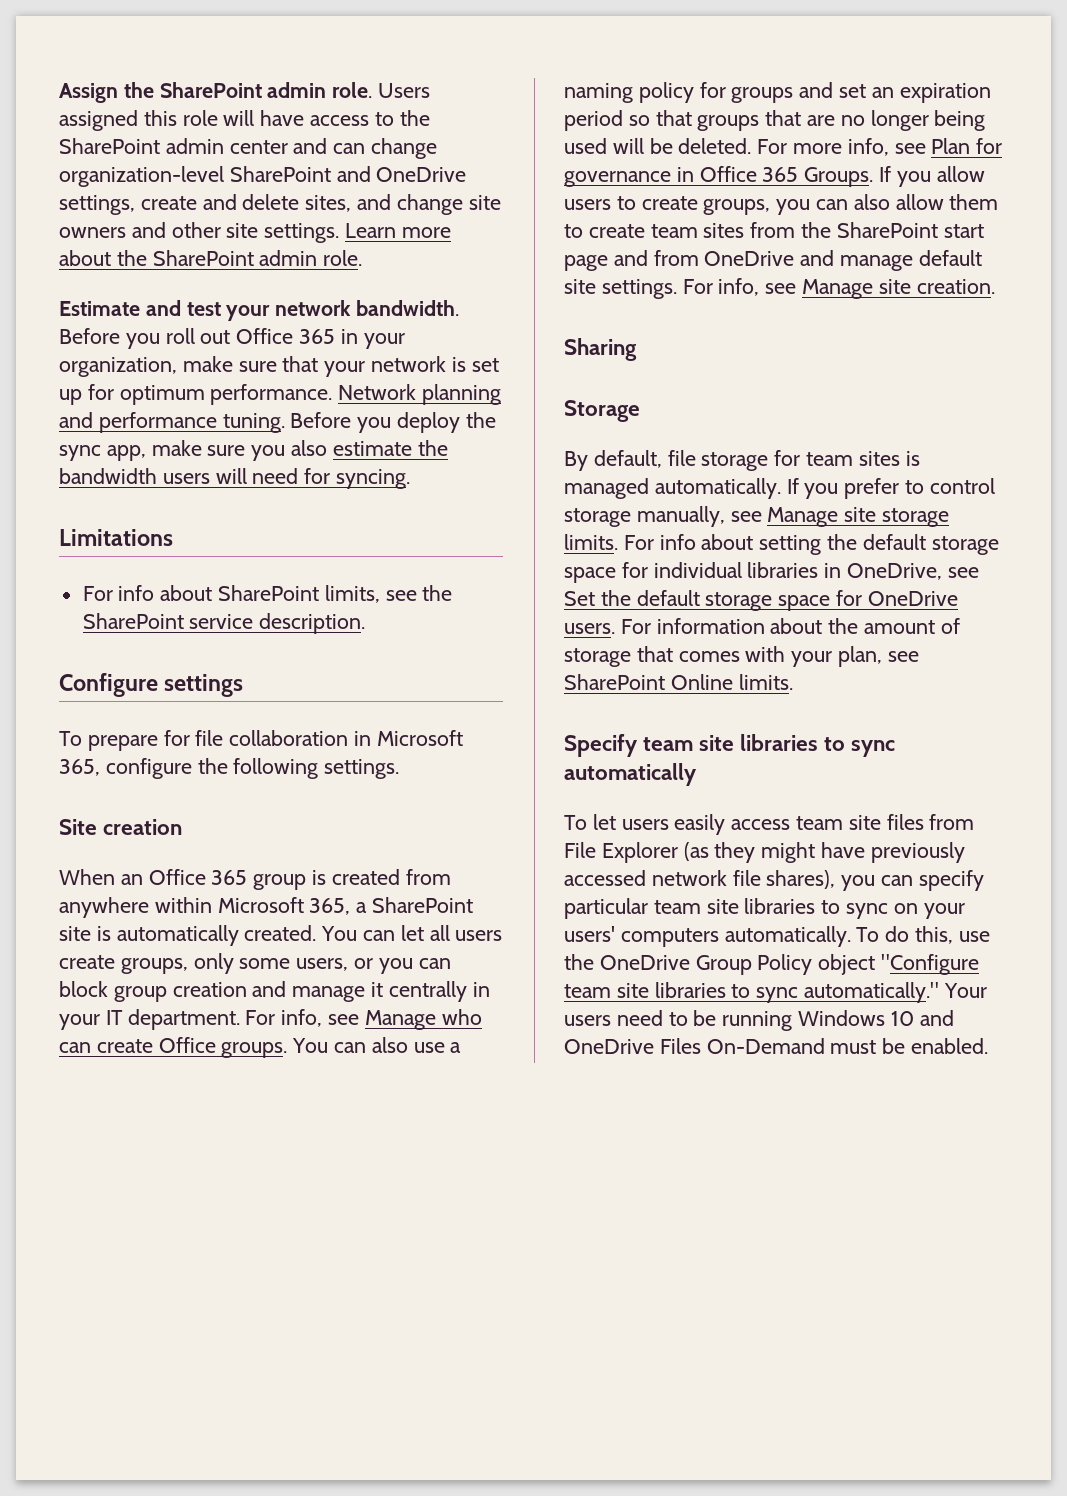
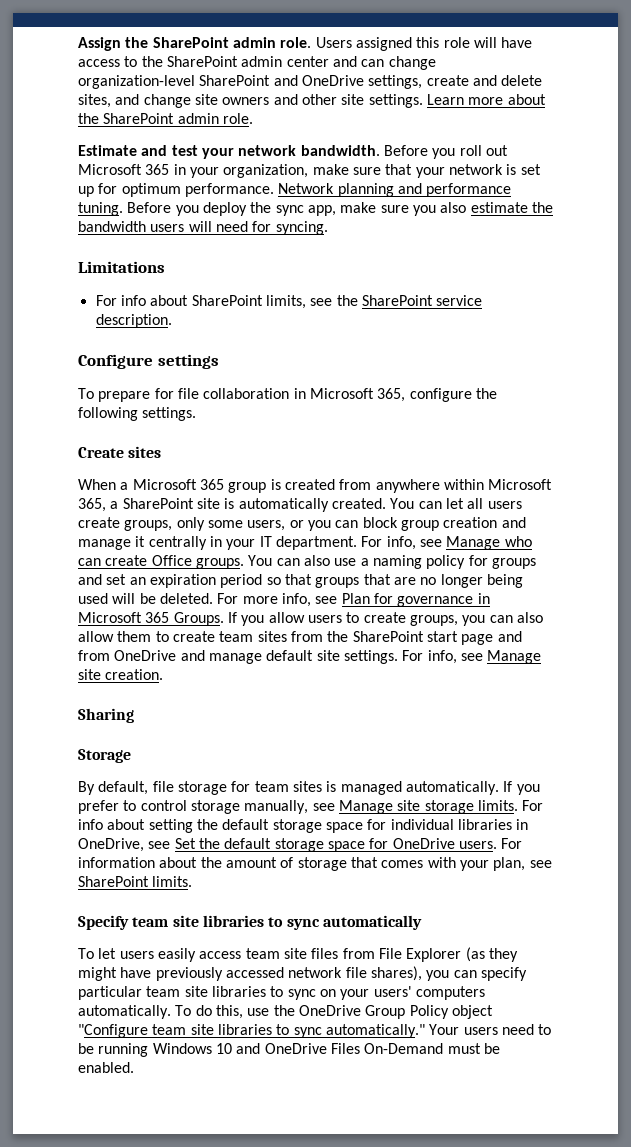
[236,328,294,344] Office -> [78,164,142,175] Microsoft
[59,819,183,835] Site creation -> [78,446,162,458] Create sites
[120,869,206,885] an Office -> [120,479,197,490] a Microsoft
[699,166,757,182] Office -> [78,612,142,623] Microsoft
[670,674,733,690] Online -> (149, 881) none

